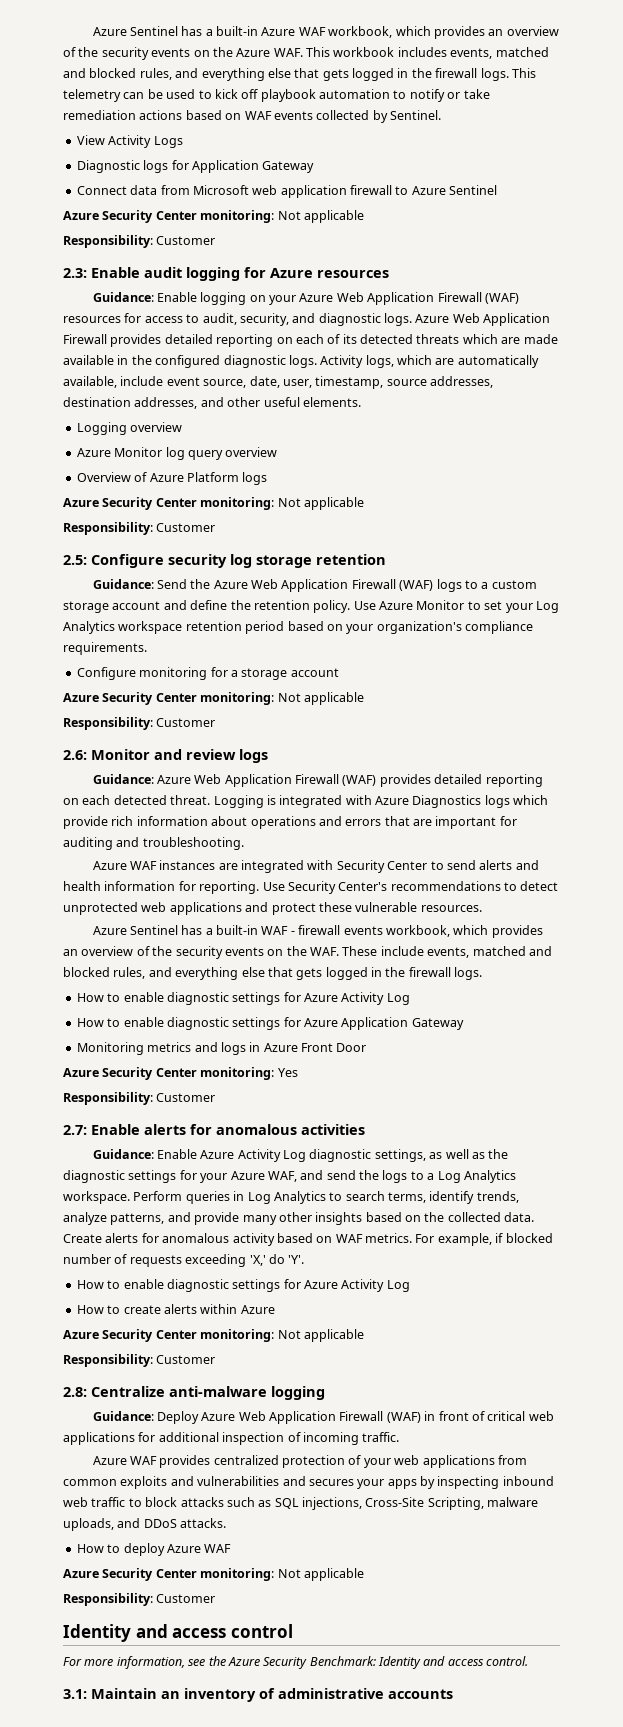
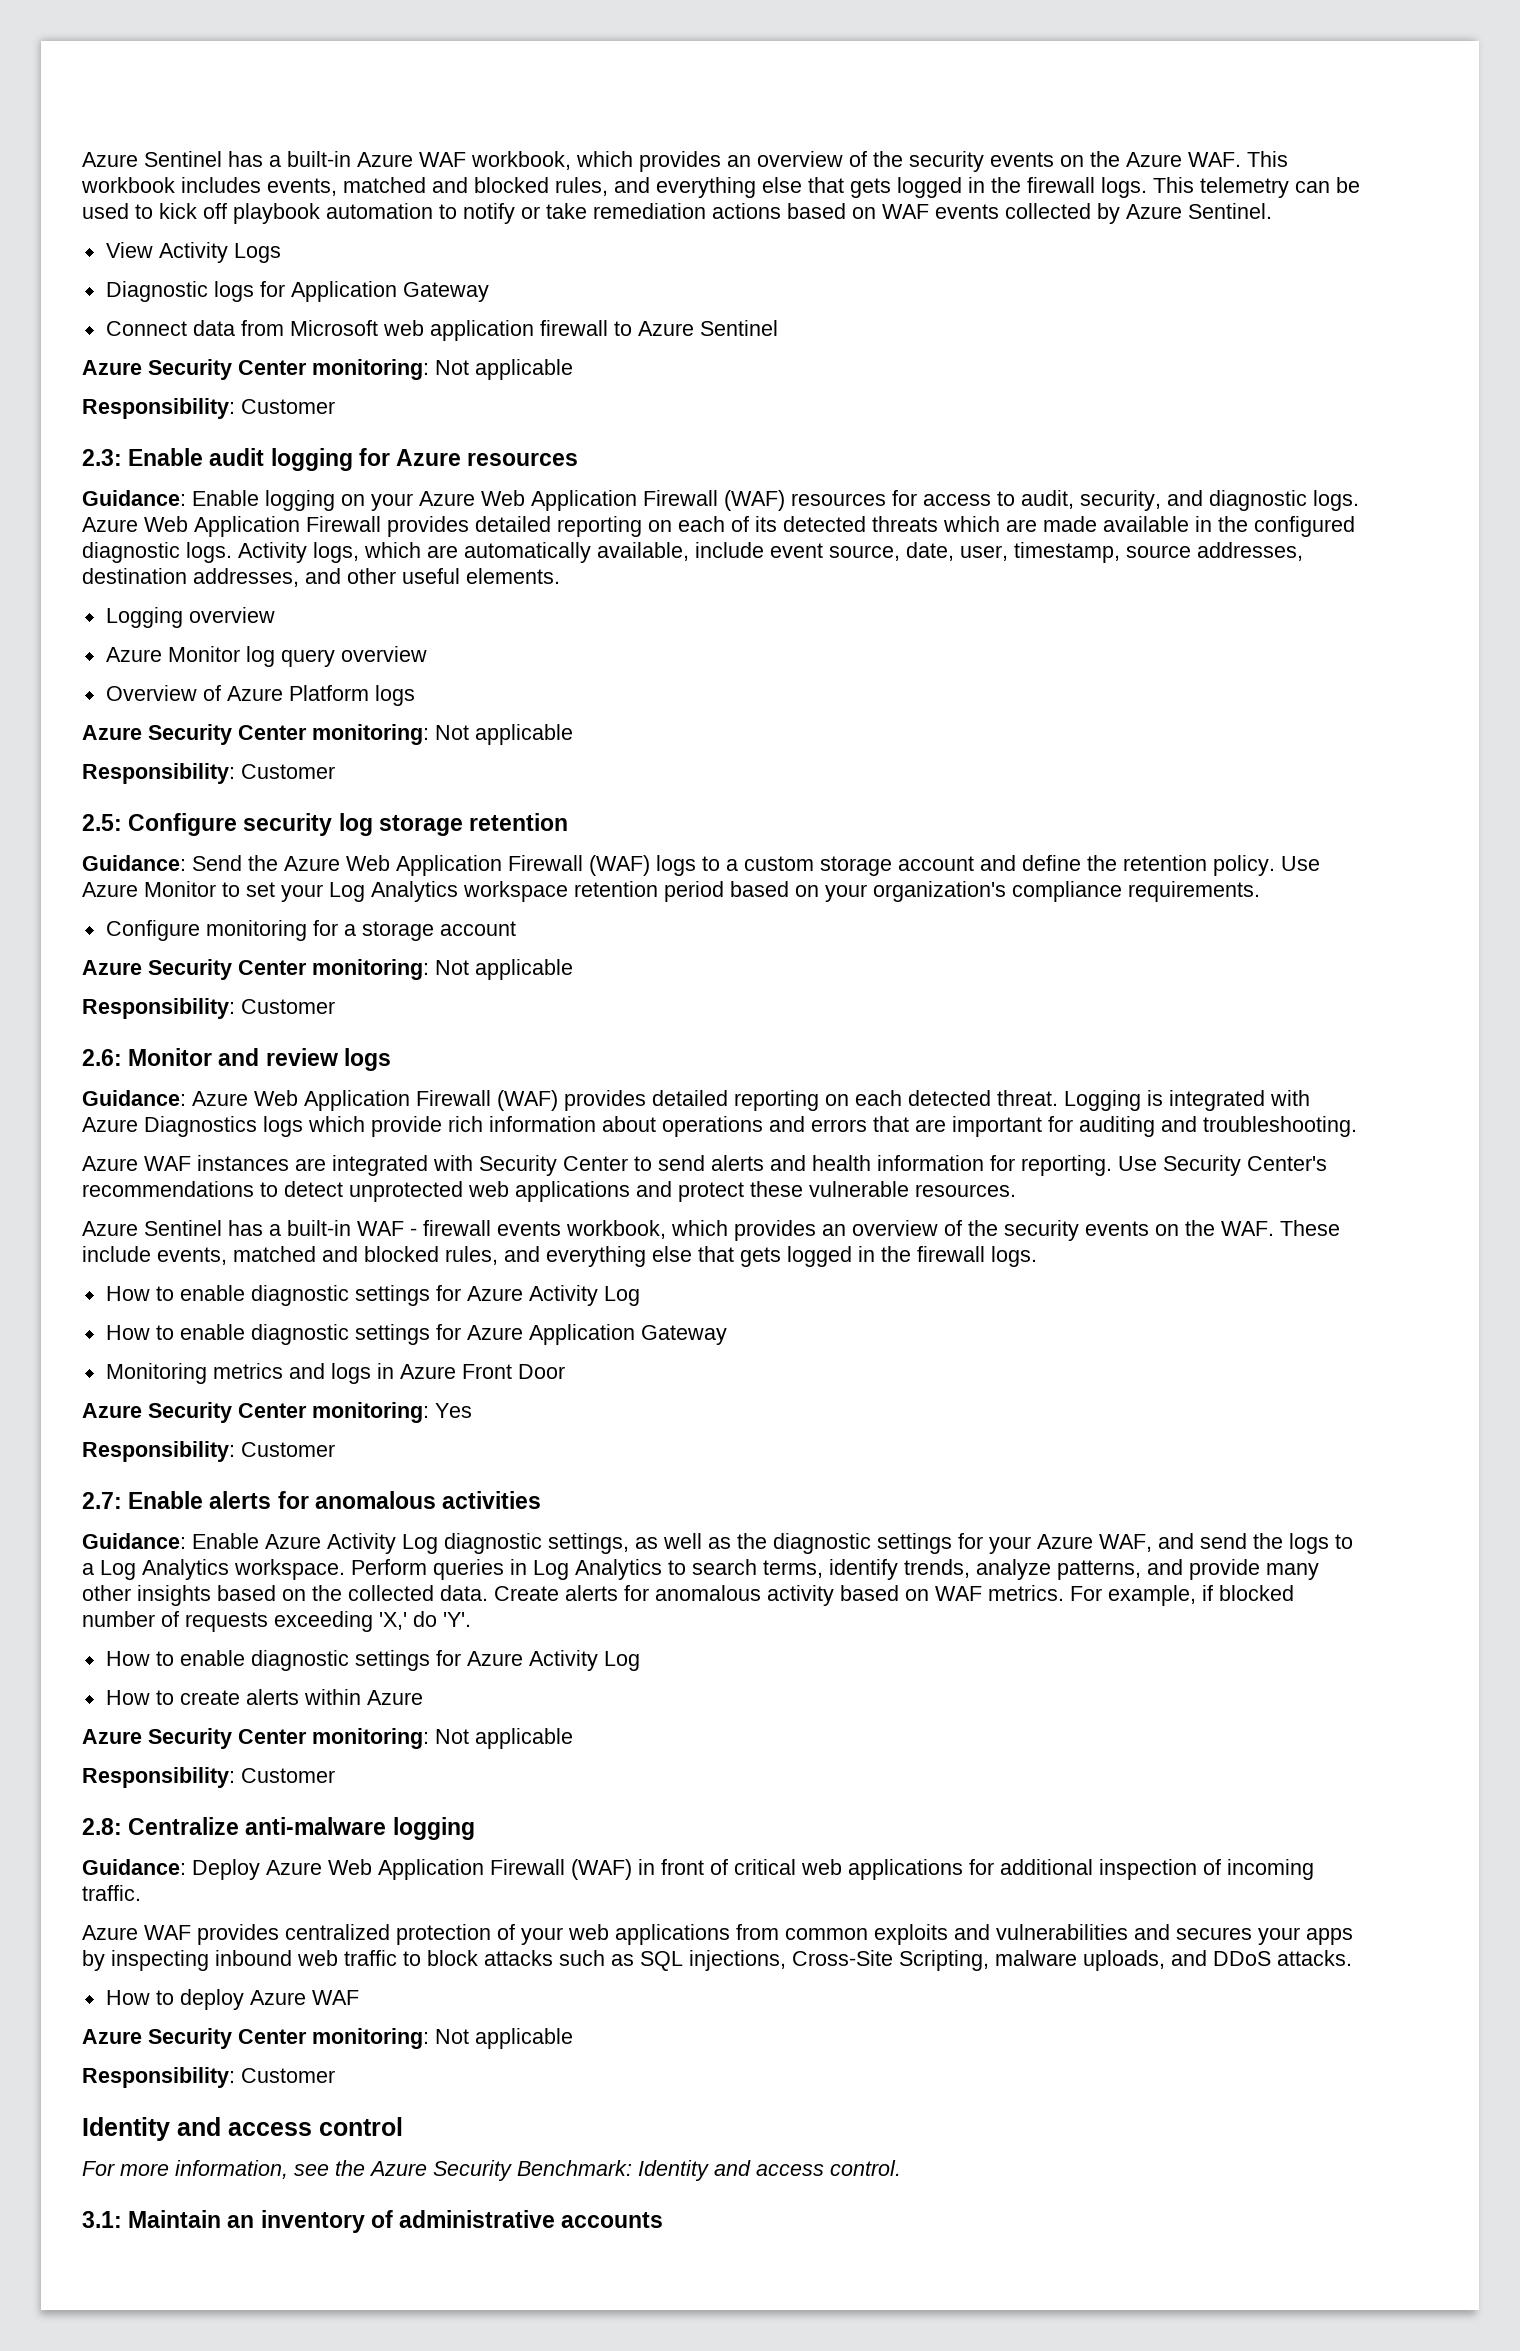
(388, 116) none -> [1126,204,1182,219] Azure

